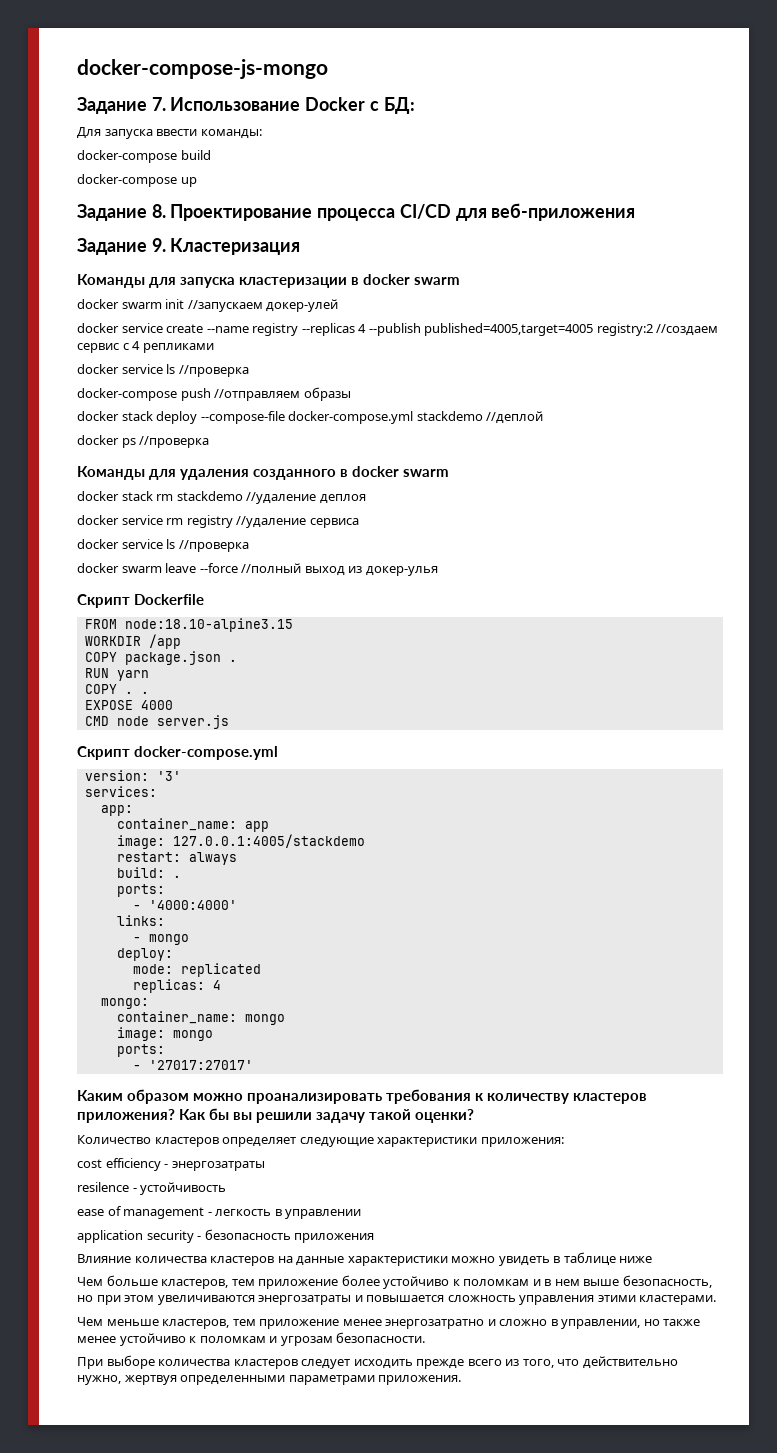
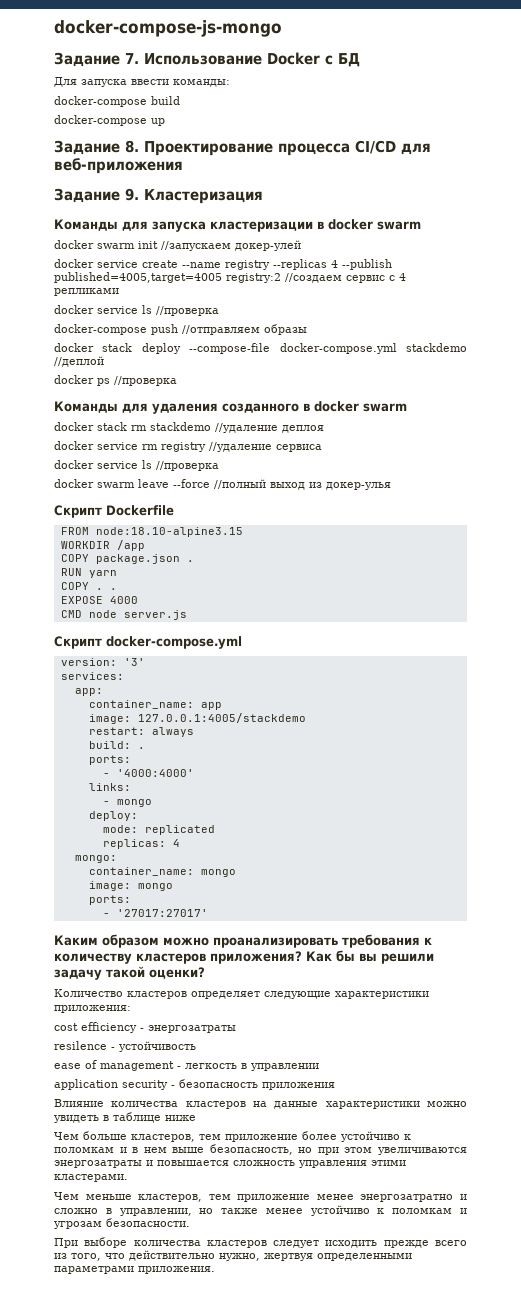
[383,97,415,114] БД: -> [338,53,360,67] БД

